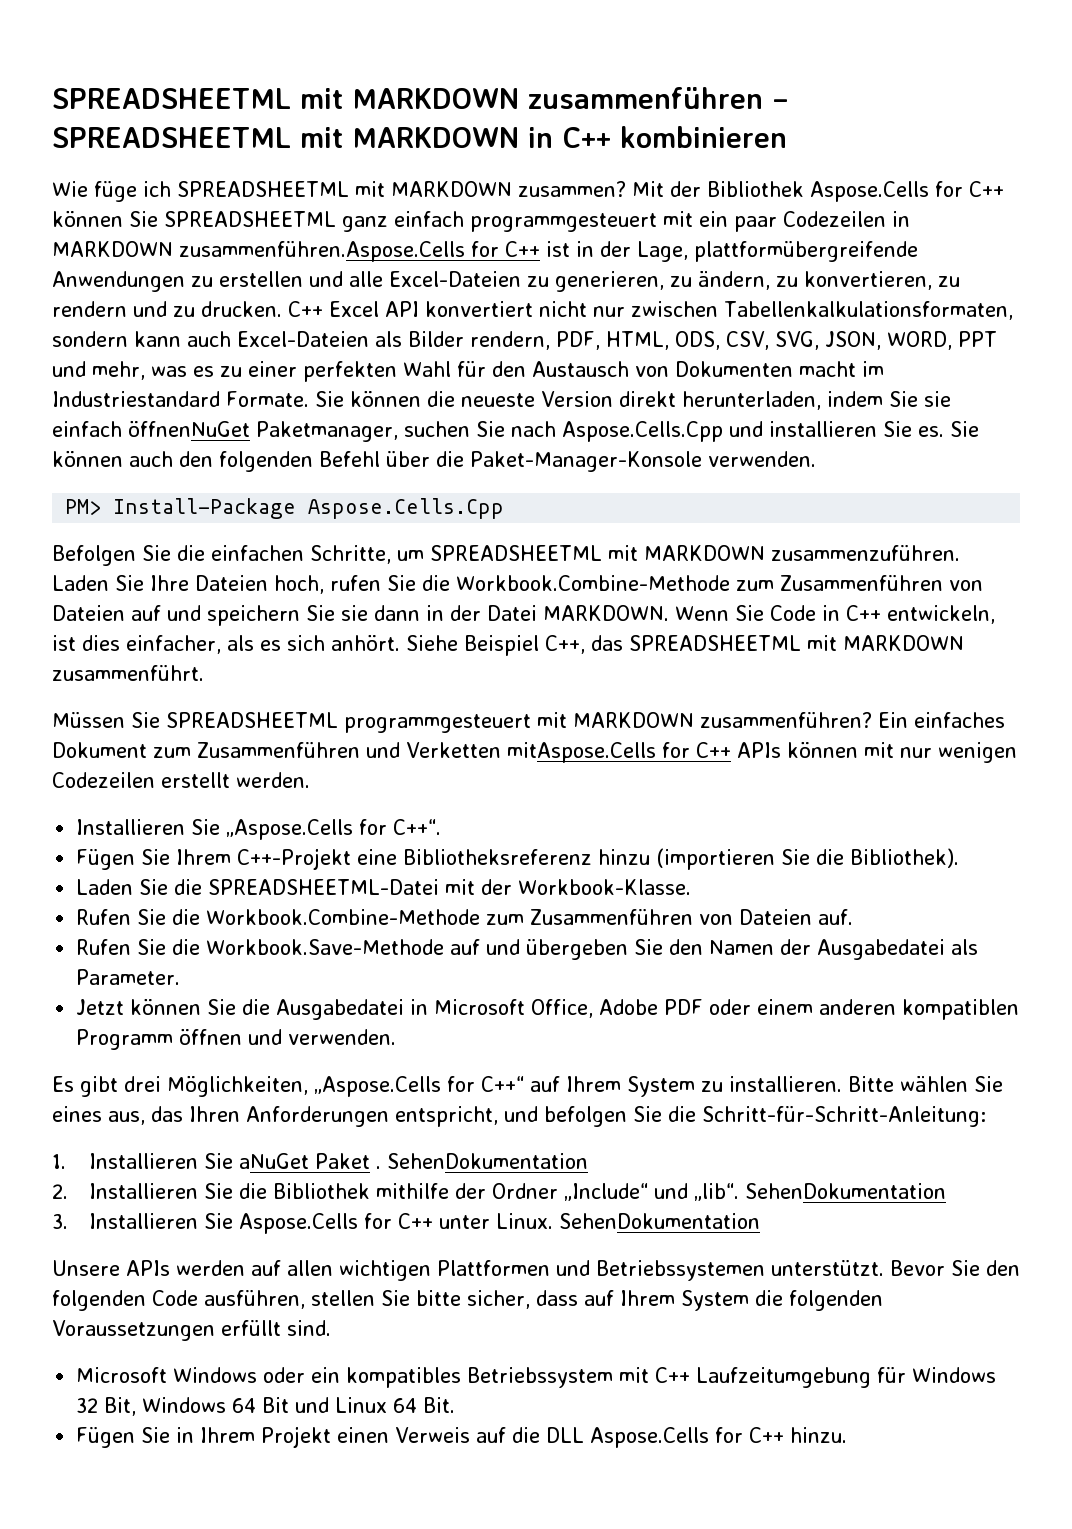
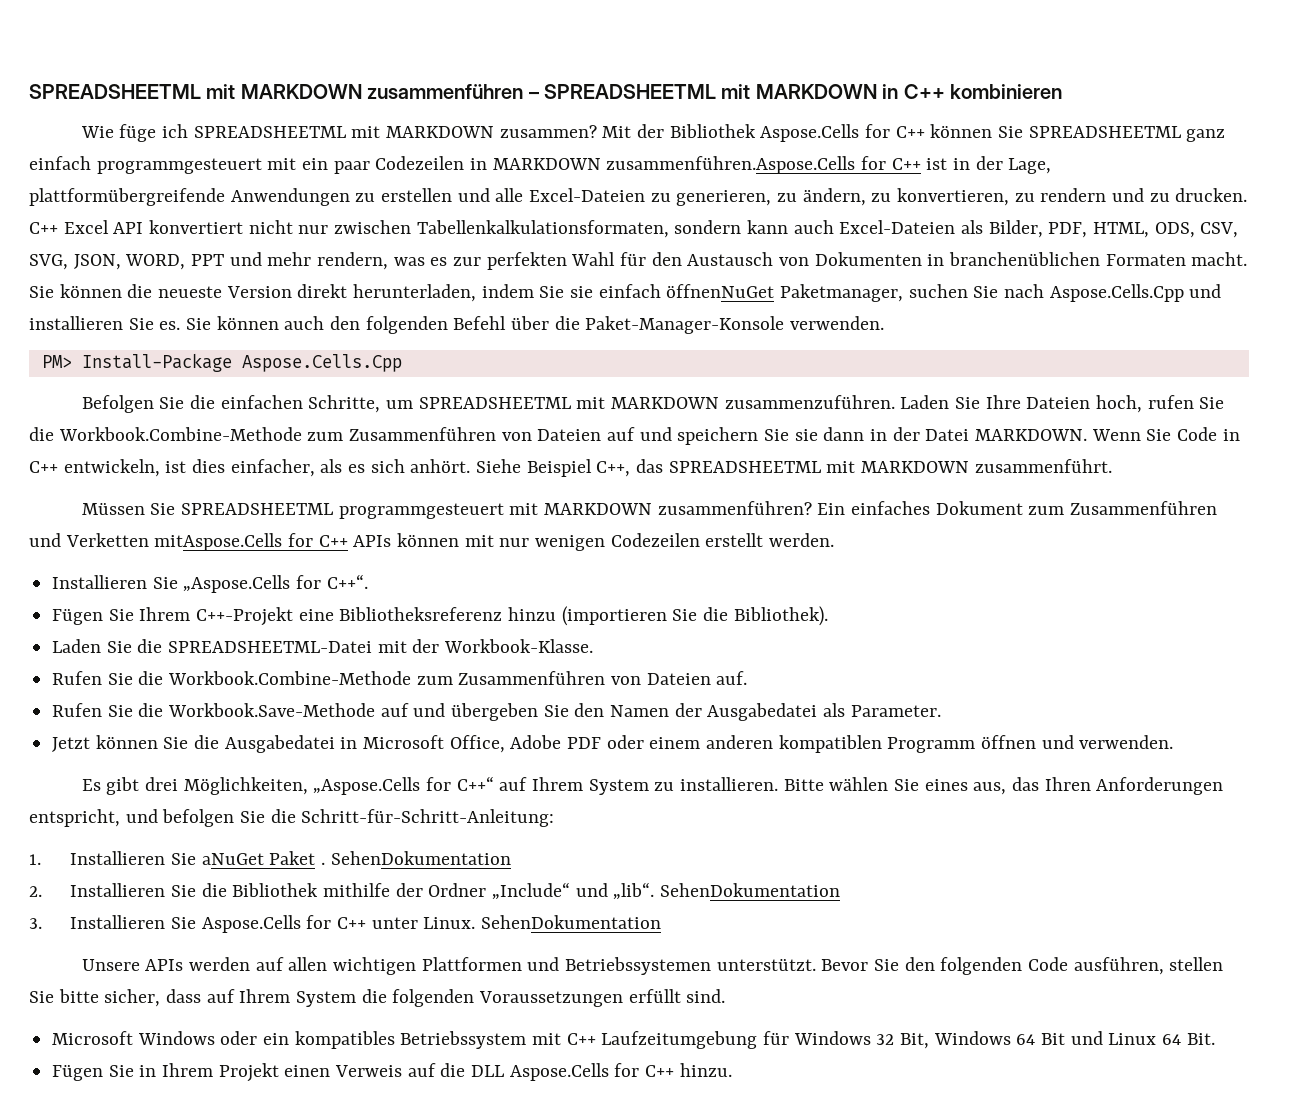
[408,331,550,350] Bilder rendern, -> [988,220,1043,238] Bilder,
[92,361,297,380] mehr, was es zu einer -> [267,252,482,270] mehr rendern, was es zur
[798,361,884,377] [52,391,309,407] macht im Industriestandard Formate. -> [927,252,1248,266] in branchenüblichen Formaten macht.

